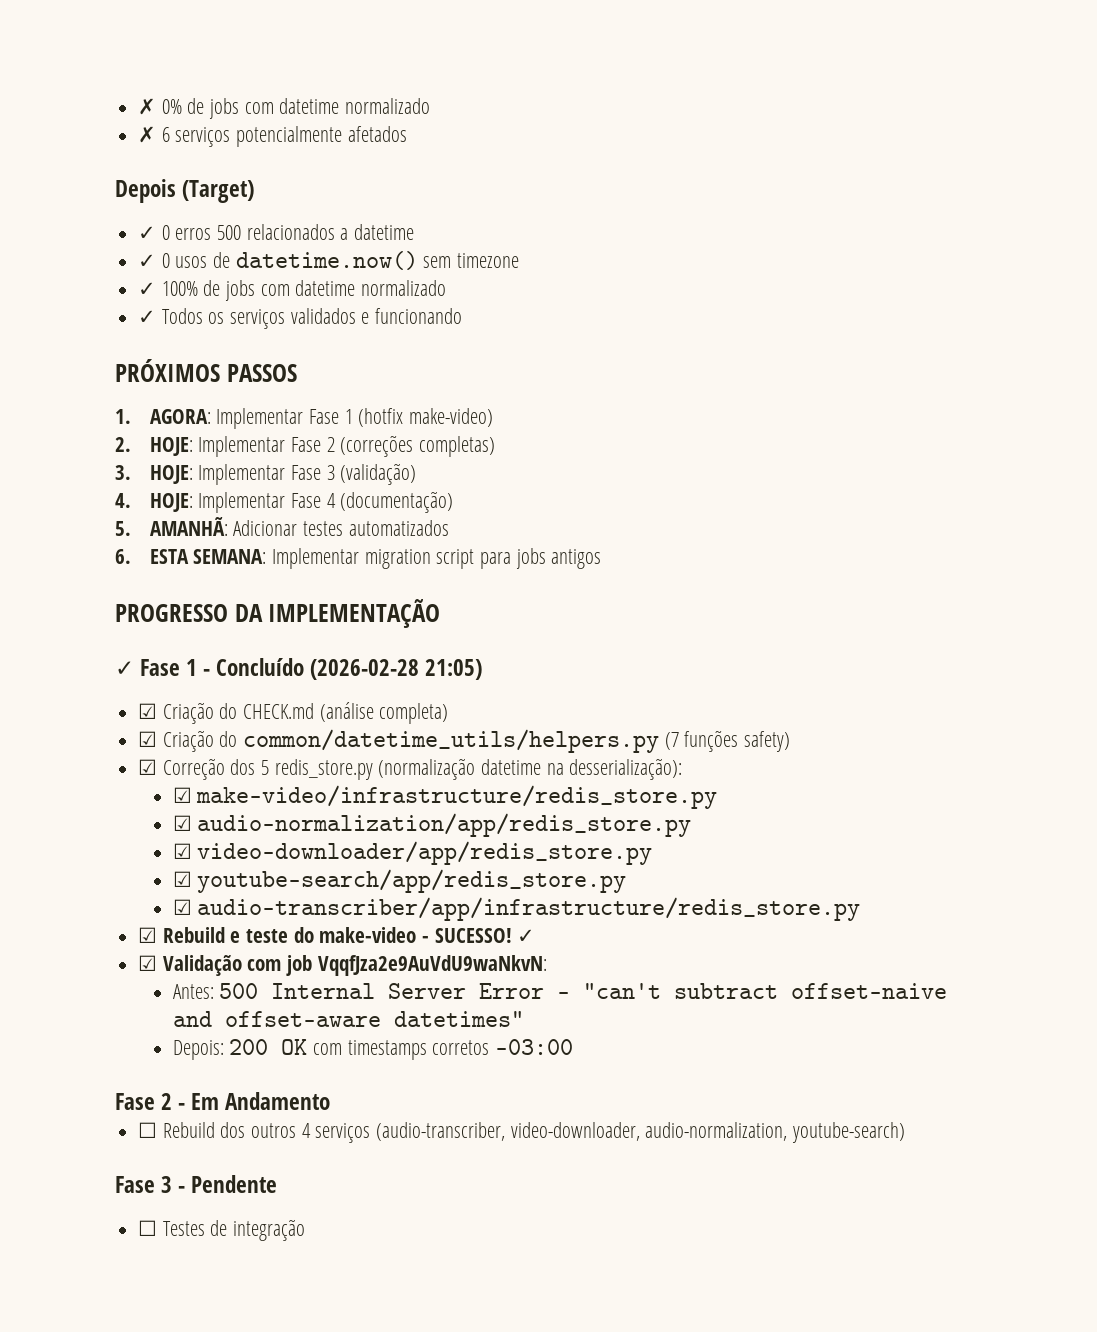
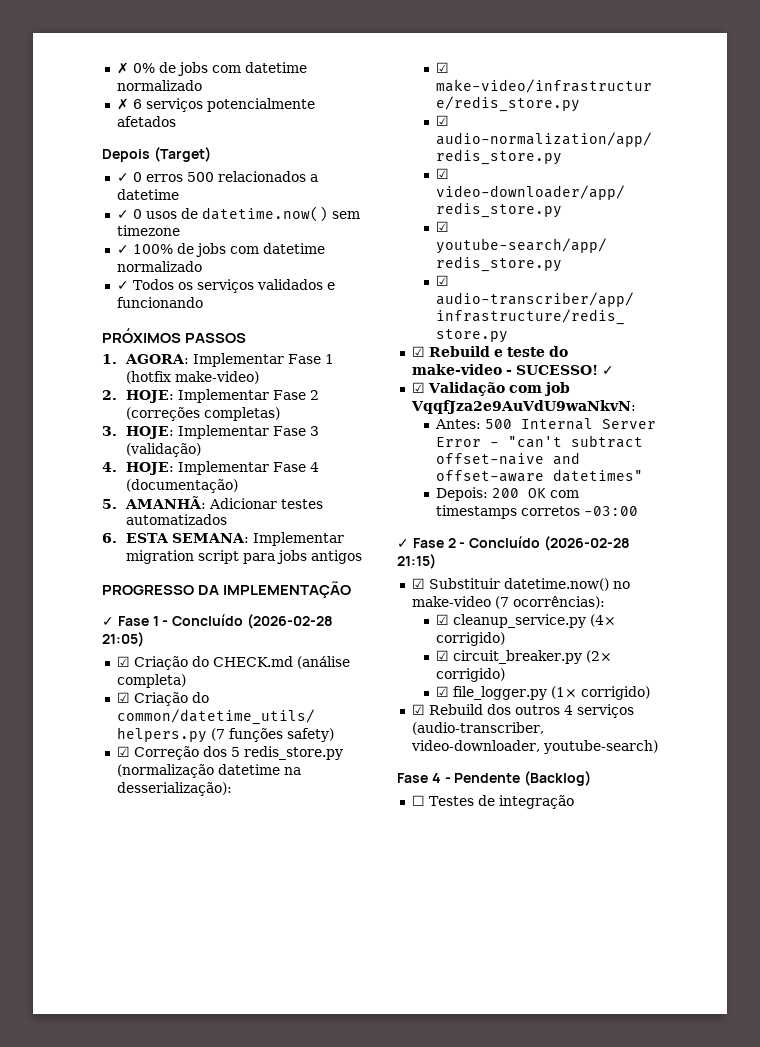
(574, 1047) none -> [397,539,409,548] ✓
[191,1092,331,1110] [138,1122,158,1138] Em Andamento // ☐ -> [469,536,630,551] [397,554,436,569] [411,578,630,591] [411,596,605,609] [435,614,616,628] [435,632,505,646] [435,650,612,664] [435,668,505,682] [435,686,650,700] [411,704,425,715] Concluído (2026-02-28 21:15) // ☑ Substituir datetime.now() no make-video (7 ocorrências): // ☑ cleanup_service.py (4× corrigido) // ☑ circuit_breaker.py (2× corrigido) // ☑ file_logger.py (1× corrigido) // ☑
[645,1122,788,1141] audio-normalization, -> (540, 746) none
[161,1176,173,1193] 3 -> [431,773,441,783] 4
(278, 1184) none -> [524,771,592,786] (Backlog)

